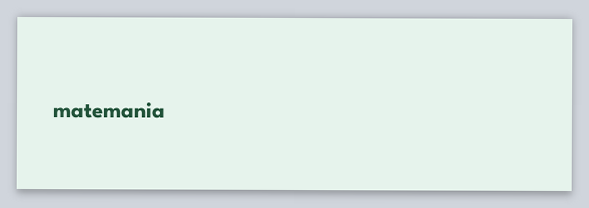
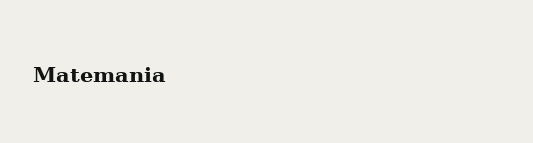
[52,102,166,119] matemania -> [33,67,166,82] Matemania

